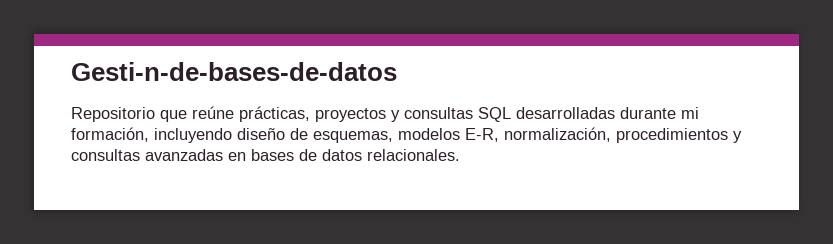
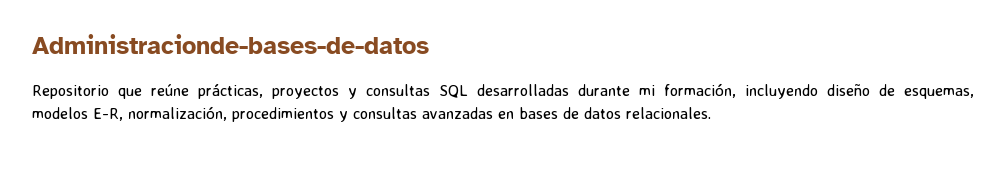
[71,62,397,81] Gesti-n-de-bases-de-datos -> [32,34,429,54] Administracionde-bases-de-datos

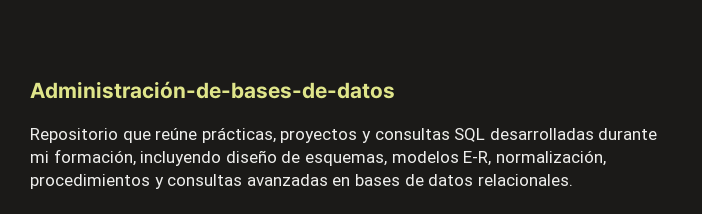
[32,34,429,54] Administracionde-bases-de-datos -> [30,81,395,99] Administración-de-bases-de-datos

